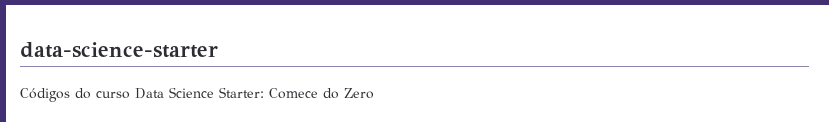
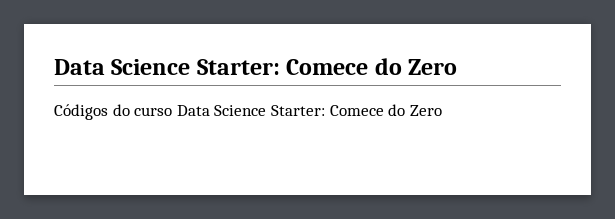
[20,42,218,58] data-science-starter -> [54,58,458,75] Data Science Starter: Comece do Zero

